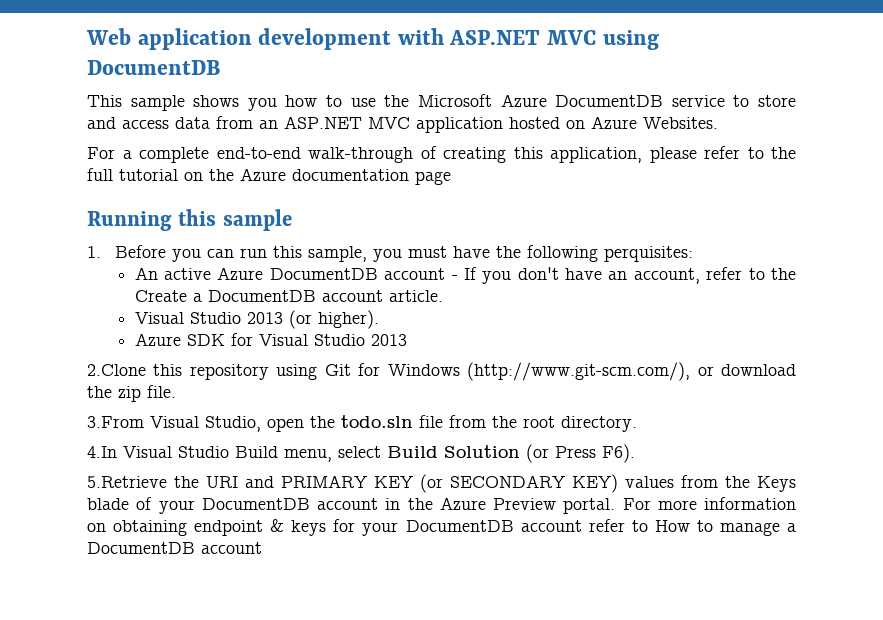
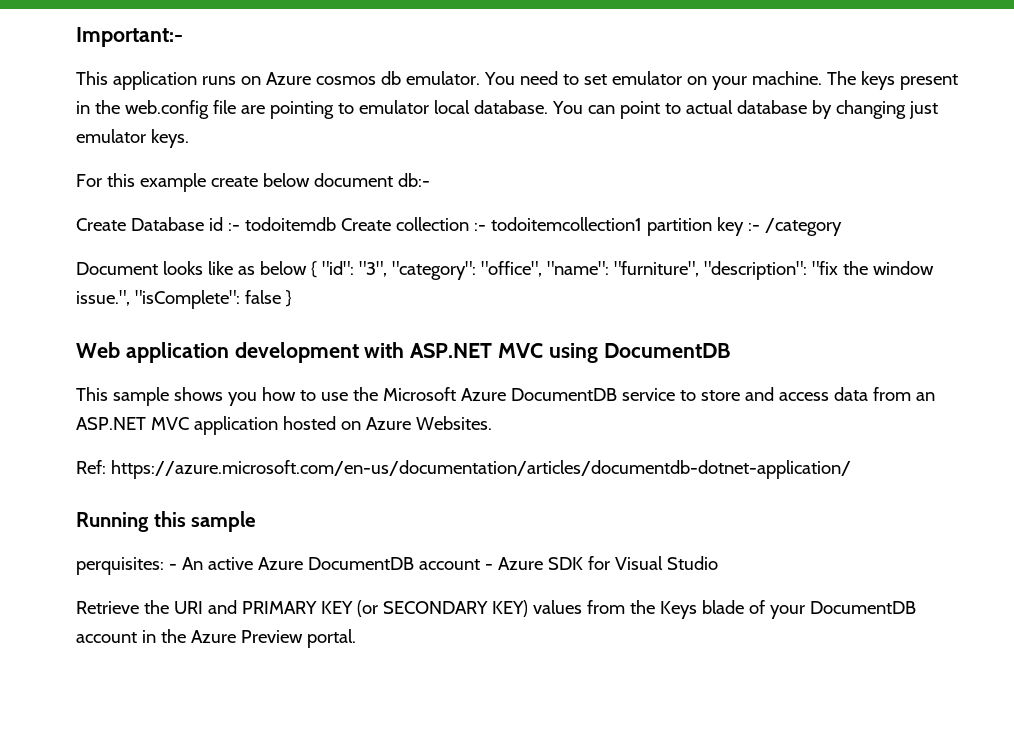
(86, 36) none -> [76,27,183,47] [76,71,958,90] [76,100,938,119] [76,129,189,148] [76,173,430,192] [76,217,842,236] [76,261,934,280] [76,290,292,309] Important:- // This application runs on Azure cosmos db emulator. You need to set emulator on your machine. The keys present in the web.config file are pointing to emulator local database. You can point to actual database by changing just emulator keys. // For this example create below document db:- // Create Database id :- todoitemdb Create collection :- todoitemcollection1 partition key :- /category // Document looks like as below { "id": "3", "category": "office", "name": "furniture", "description": "fix the window issue.", "isComplete": false } //
[87,146,796,163] [87,168,451,185] [87,209,292,231] [87,245,599,262] For a complete end-to-end walk-through of creating this application, please refer to the full tutorial on the Azure documentation page // Running this sample // 1. Before you can run this sample, you must have the following -> [76,460,851,479] [76,511,257,532] Ref: https://azure.microsoft.com/en-us/documentation/articles/documentdb-dotnet-application/ // Running this sample //
(694, 254) // -> [168,564,177,570] -
[463,267,796,284] [134,290,443,302] [134,310,379,329] If you don't have an account, refer to the Create a DocumentDB account article. // Visual Studio 2013 (or higher). // -> (493, 567) none
[370,334,407,346] [87,362,797,381] [87,385,176,402] [87,415,637,432] [87,444,635,463] [87,476,167,488] 2013 // 2.Clone this repository using Git for Windows (http://www.git-scm.com/), or download the zip file. // 3.From Visual Studio, open the todo.sln file from the root directory. // 4.In Visual Studio Build menu, select Build Solution (or Press F6). // 5.Retrieve -> [76,601,139,614] // Retrieve
[622,497,796,510] [87,519,796,536] [87,542,262,554] For more information on obtaining endpoint & keys for your DocumentDB account refer to How to manage a DocumentDB account -> (356, 638) none

